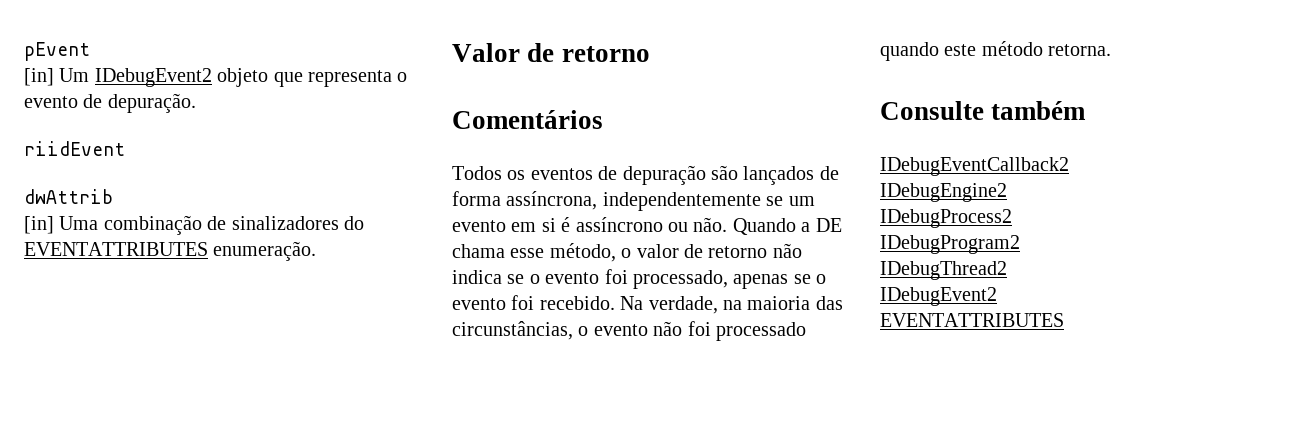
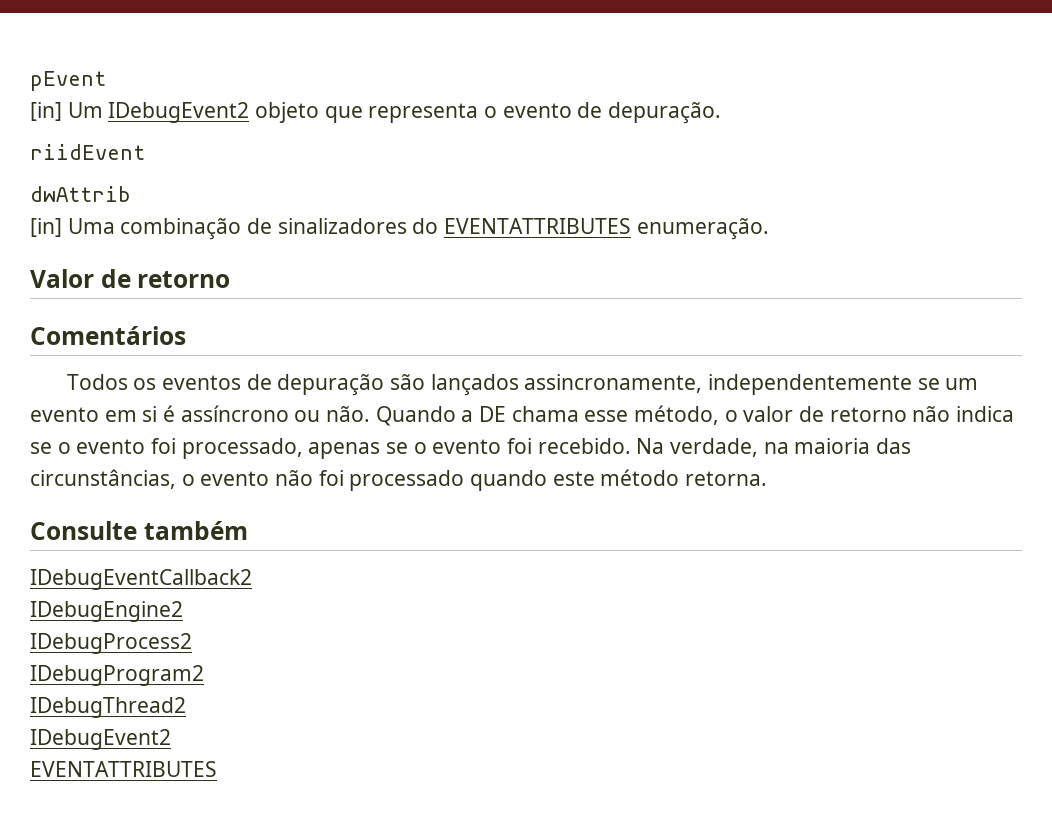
[819,166,839,180] [452,191,598,210] de forma assíncrona, -> [524,374,703,393] assincronamente,

